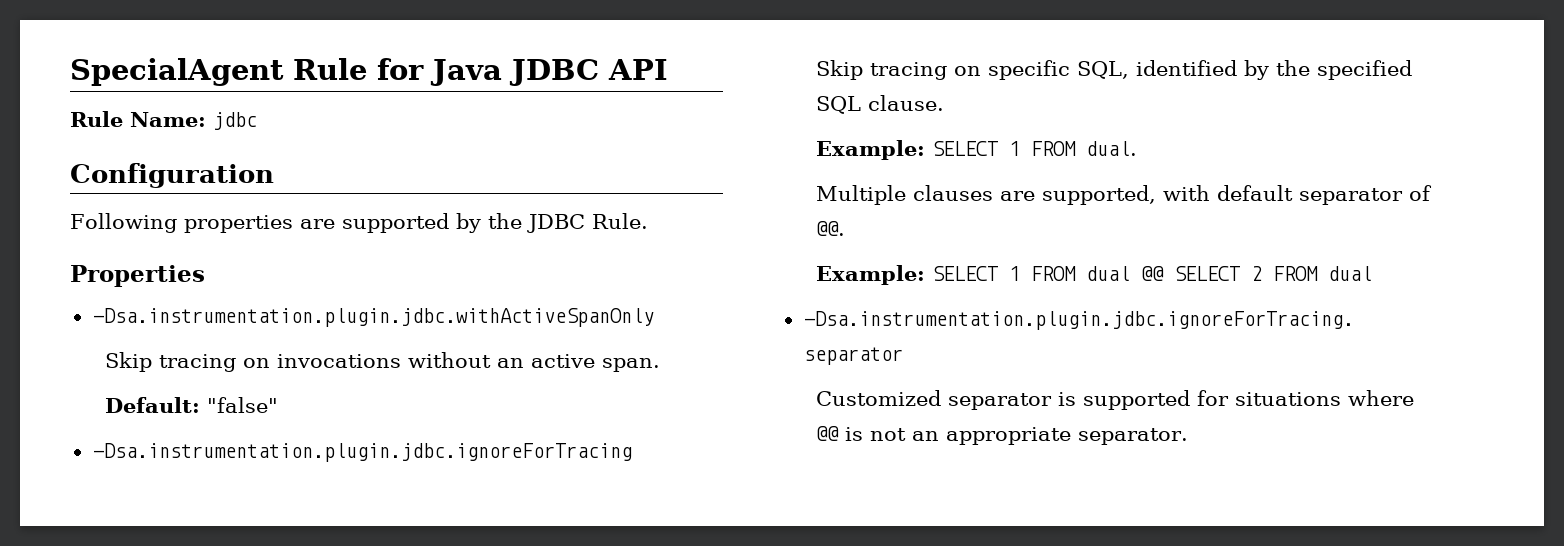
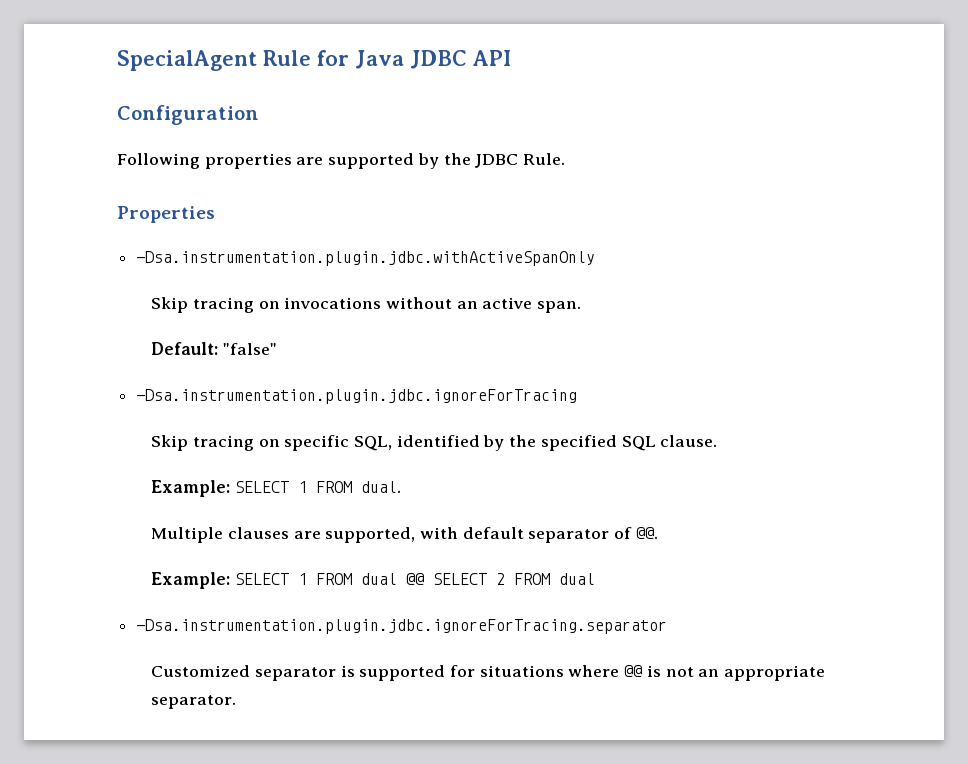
[70,111,257,130] // Rule Name: jdbc -> (511, 58) none

